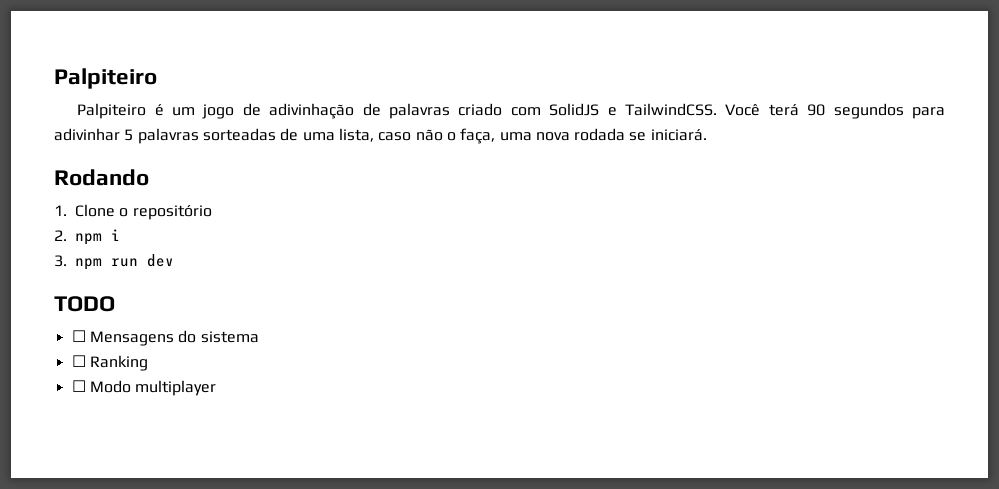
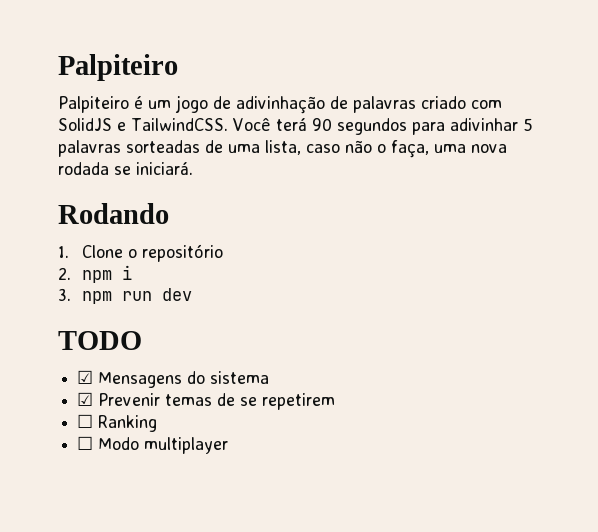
[71,330,86,342] ☐ -> [77,370,94,384] ☑
(259, 337) none -> [77,392,336,410] // ☑ Prevenir temas de se repetirem

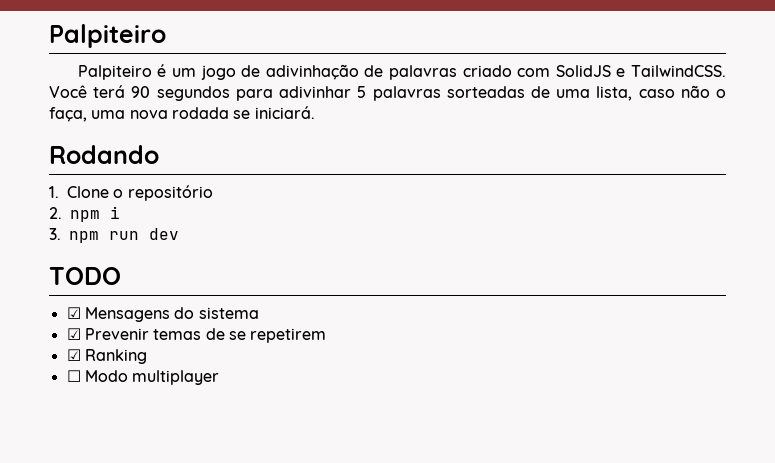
[77,414,94,428] ☐ -> [66,349,81,361] ☑

